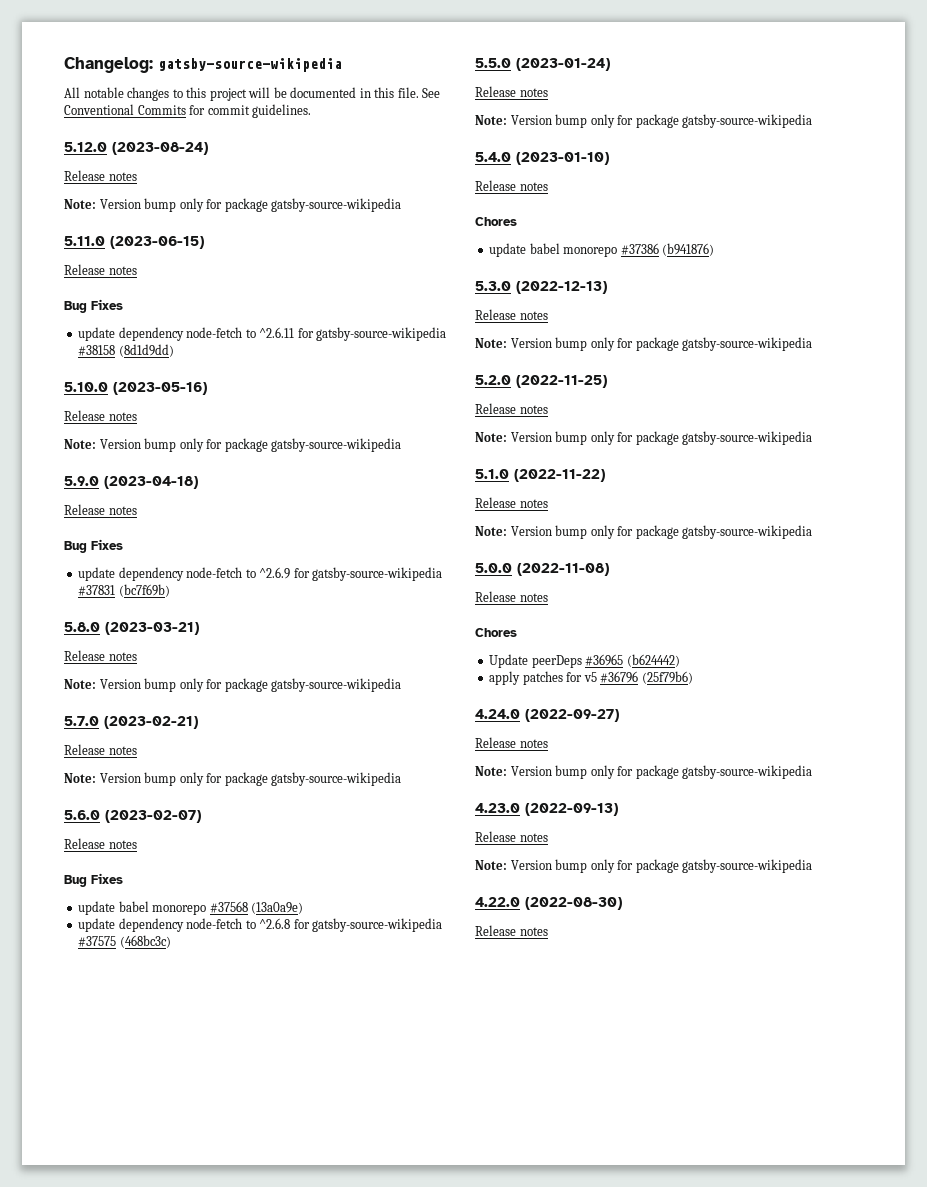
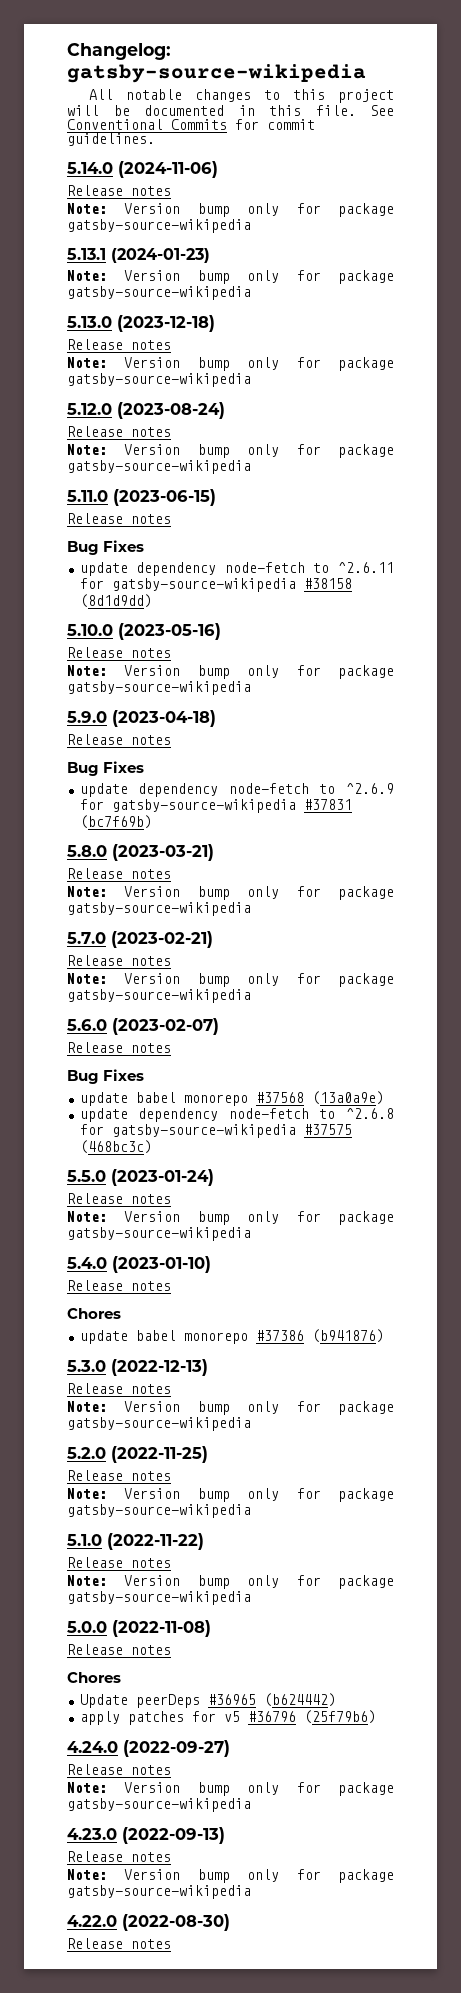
(312, 111) none -> [67,161,218,178] [67,185,171,196] [67,203,394,217] [67,219,251,233] [67,248,210,263] [67,270,394,284] [67,286,251,300] [67,315,215,332] [67,339,171,350] [67,357,394,371] [67,373,251,387] // 5.14.0 (2024-11-06) // Release notes // Note: Version bump only for package gatsby-source-wikipedia // 5.13.1 (2024-01-23) // Note: Version bump only for package gatsby-source-wikipedia // 5.13.0 (2023-12-18) // Release notes // Note: Version bump only for package gatsby-source-wikipedia

